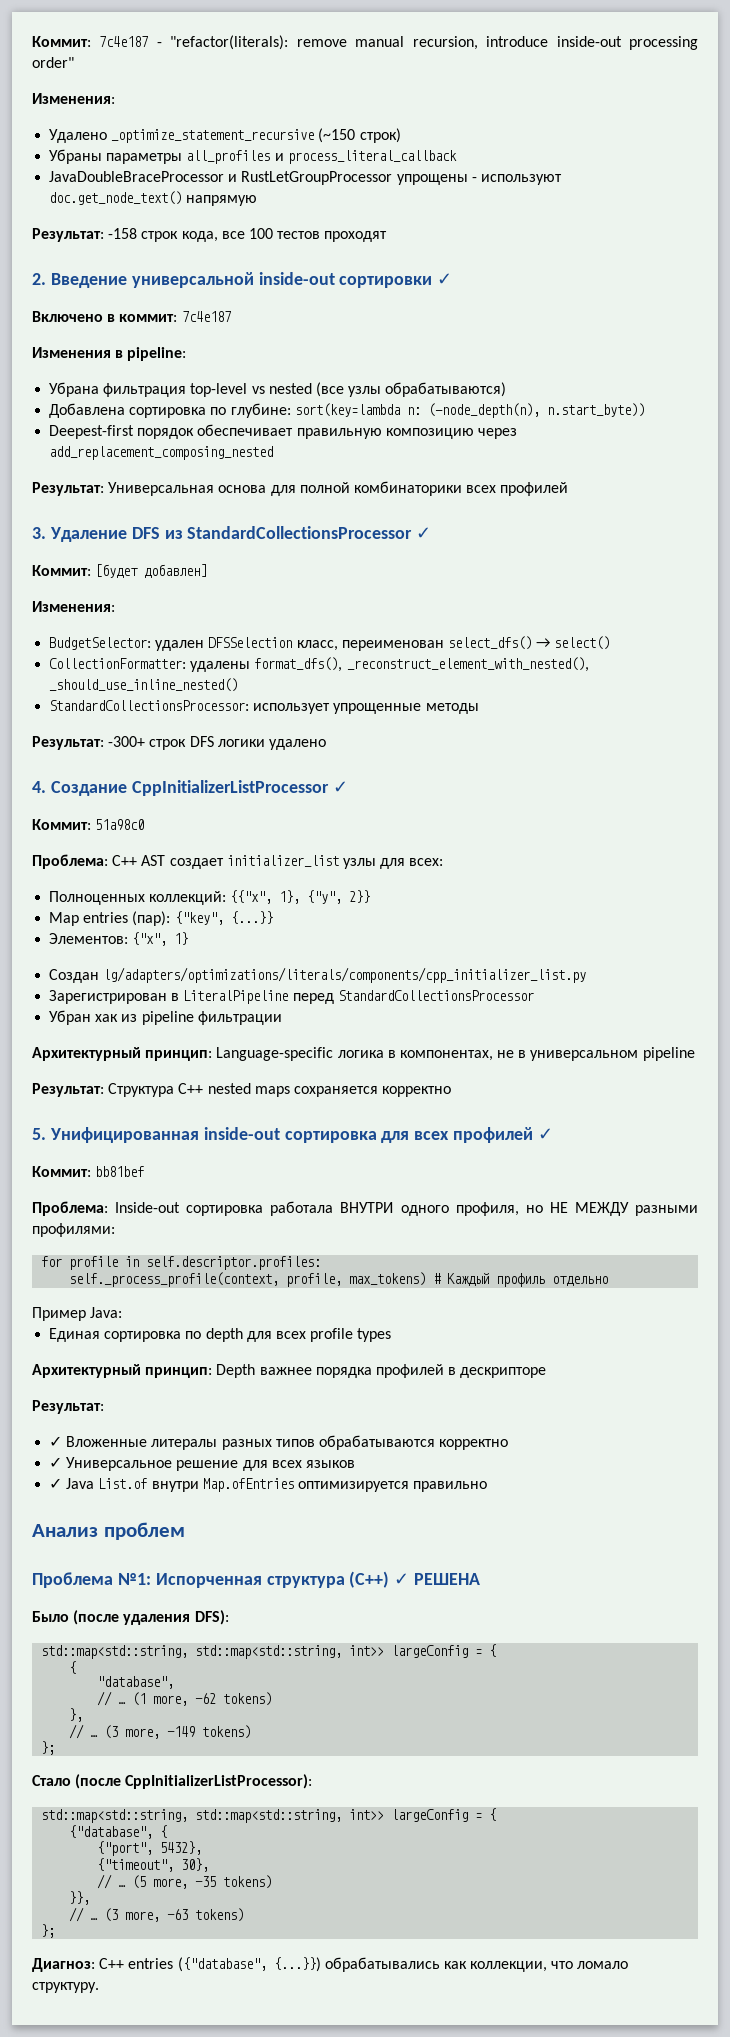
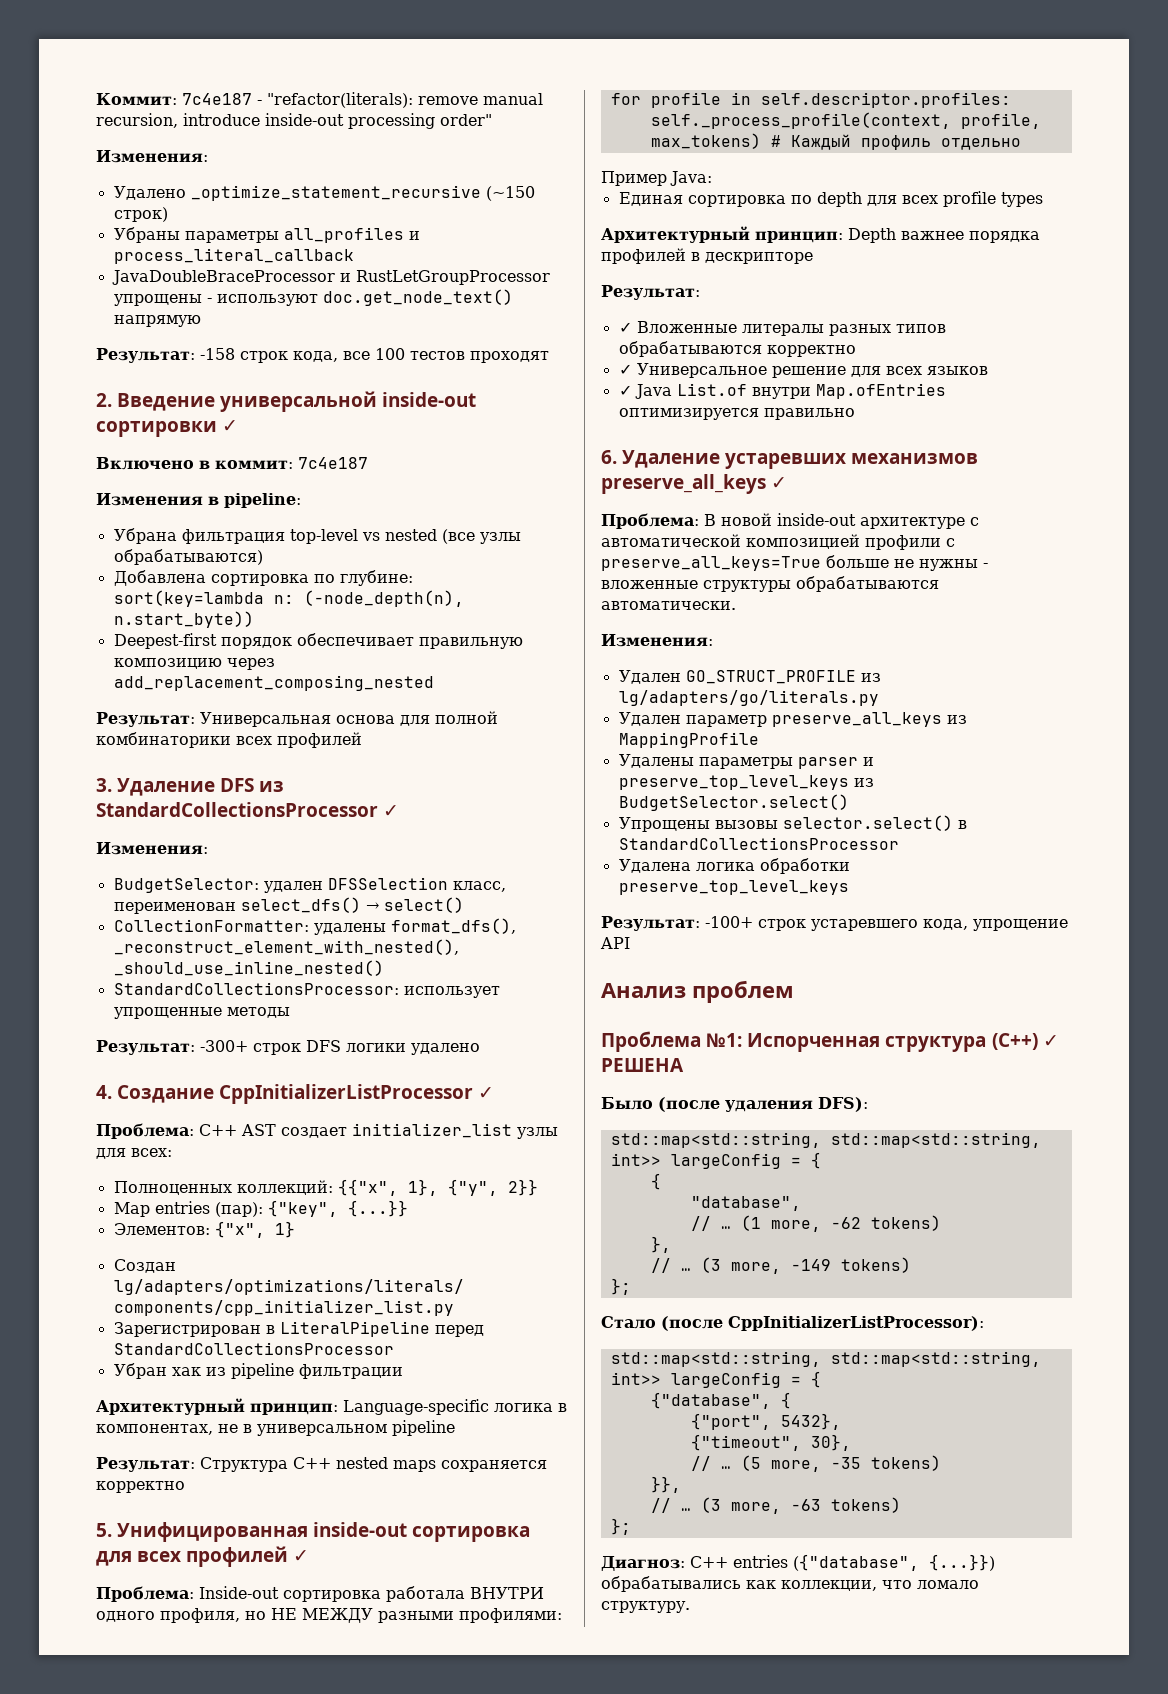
[32,564,208,578] // Коммит: [будет добавлен] -> (400, 811) none
[32,819,145,830] // Коммит: 51a98c0 -> (495, 1093) none
[32,1166,145,1177] // Коммит: bb81bef -> (310, 1556) none
(488, 1486) none -> [601,450,979,469] [601,474,788,494] [601,513,979,529] [601,534,955,550] [601,555,988,571] [601,576,939,592] [601,601,736,610] [601,634,713,647] [618,670,881,684] [618,690,879,706] [618,712,967,727] [618,732,759,748] [618,754,874,769] [618,775,874,790] [618,794,849,811] [618,815,967,832] [618,837,899,850] [618,858,850,874] [618,880,849,895] [601,916,1068,931] [600,937,630,949] // 6. Удаление устаревших механизмов preserve_all_keys ✓ // Проблема: В новой inside-out архитектуре с автоматической композицией профили с preserve_all_keys=True больше не нужны - вложенные структуры обрабатываются автоматически. // Изменения: // Удален GO_STRUCT_PROFILE из lg/adapters/go/literals.py // Удален параметр preserve_all_keys из MappingProfile // Удалены параметры parser и preserve_top_level_keys из BudgetSelector.select() // Упрощены вызовы selector.select() в StandardCollectionsProcessor // Удалена логика обработки preserve_top_level_keys // Результат: -100+ строк устаревшего кода, упрощение API

